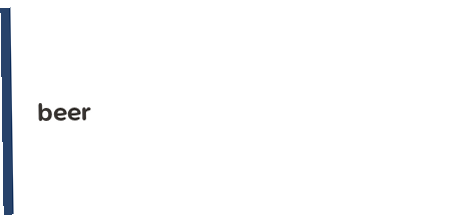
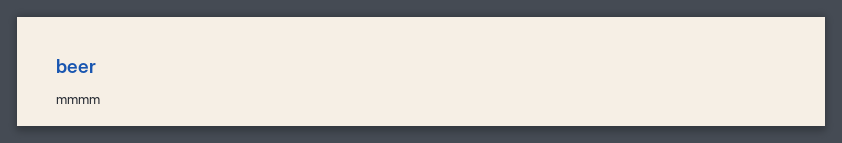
(92, 112) none -> [56,97,100,104] // mmmm

